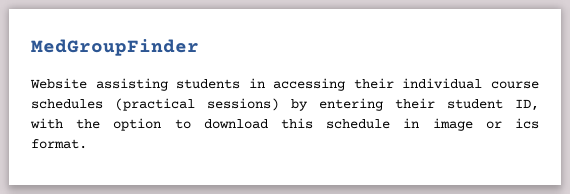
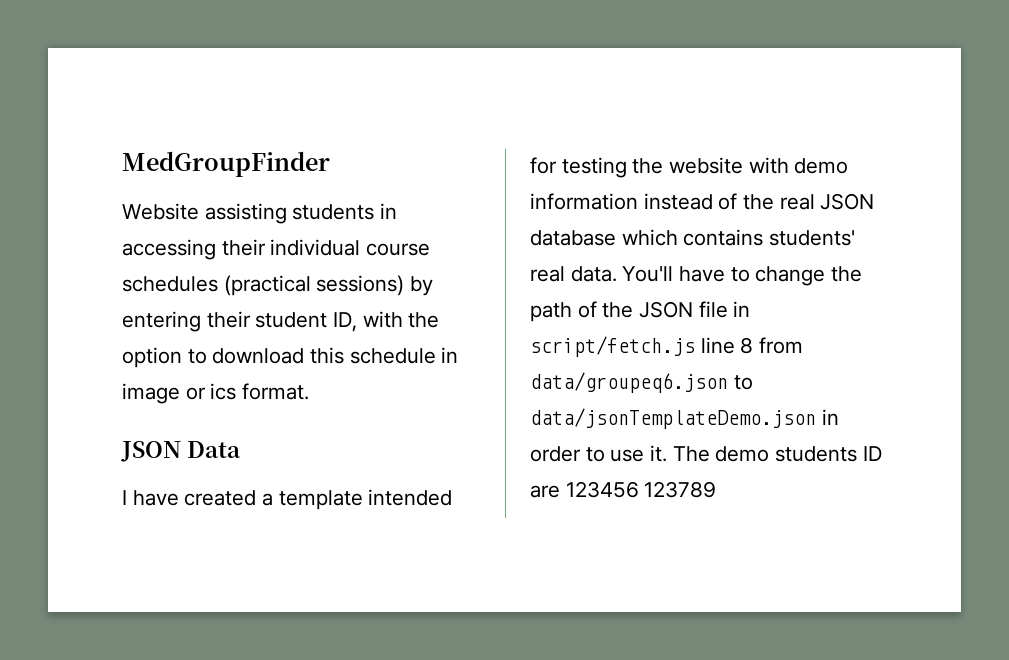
(87, 144) none -> [121,441,242,462] [122,489,453,510] [530,157,849,178] [530,193,875,210] [530,229,856,246] [530,266,863,286] [530,301,751,322] [530,336,804,357] [530,372,753,393] [530,408,839,429] [530,445,882,462] [530,481,717,498] // JSON Data // I have created a template intended for testing the website with demo information instead of the real JSON database which contains students' real data. You'll have to change the path of the JSON file in script/fetch.js line 8 from data/groupeq6.json to data/jsonTemplateDemo.json in order to use it. The demo students ID are 123456 123789

